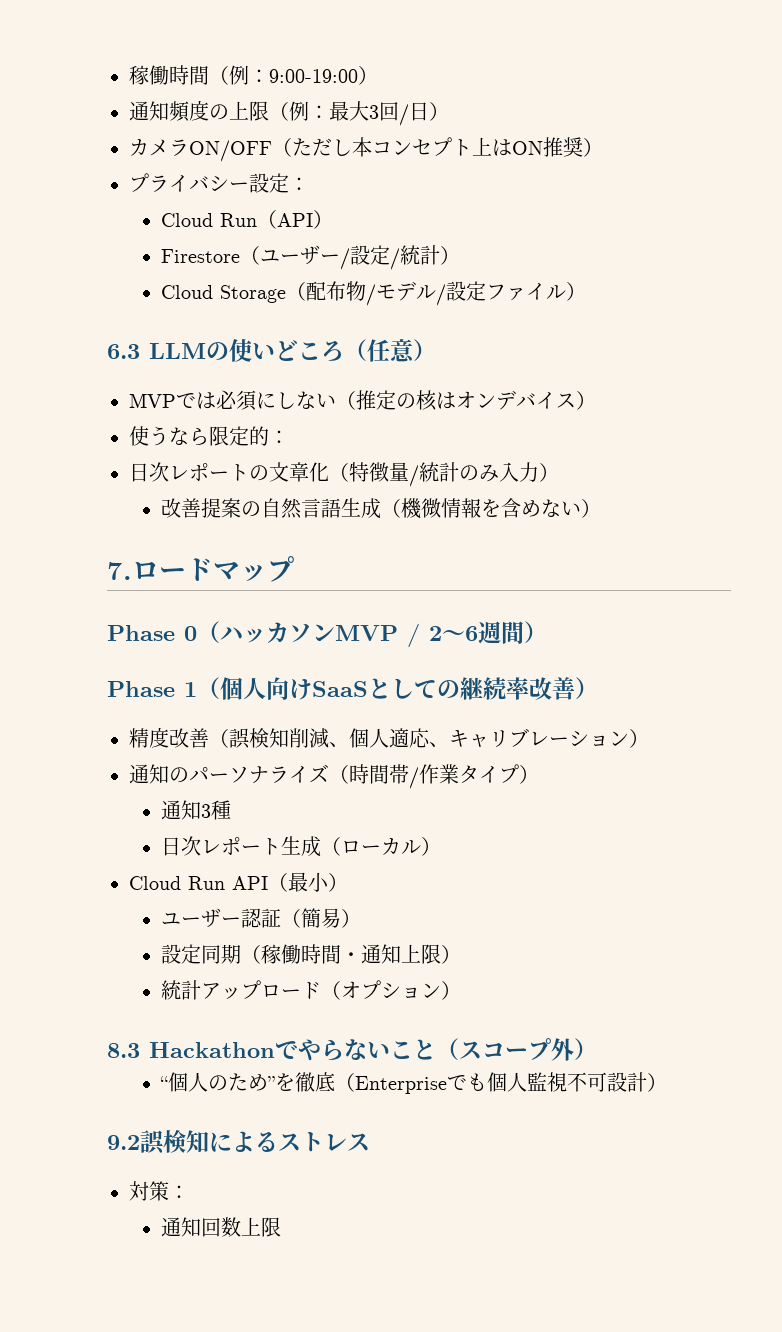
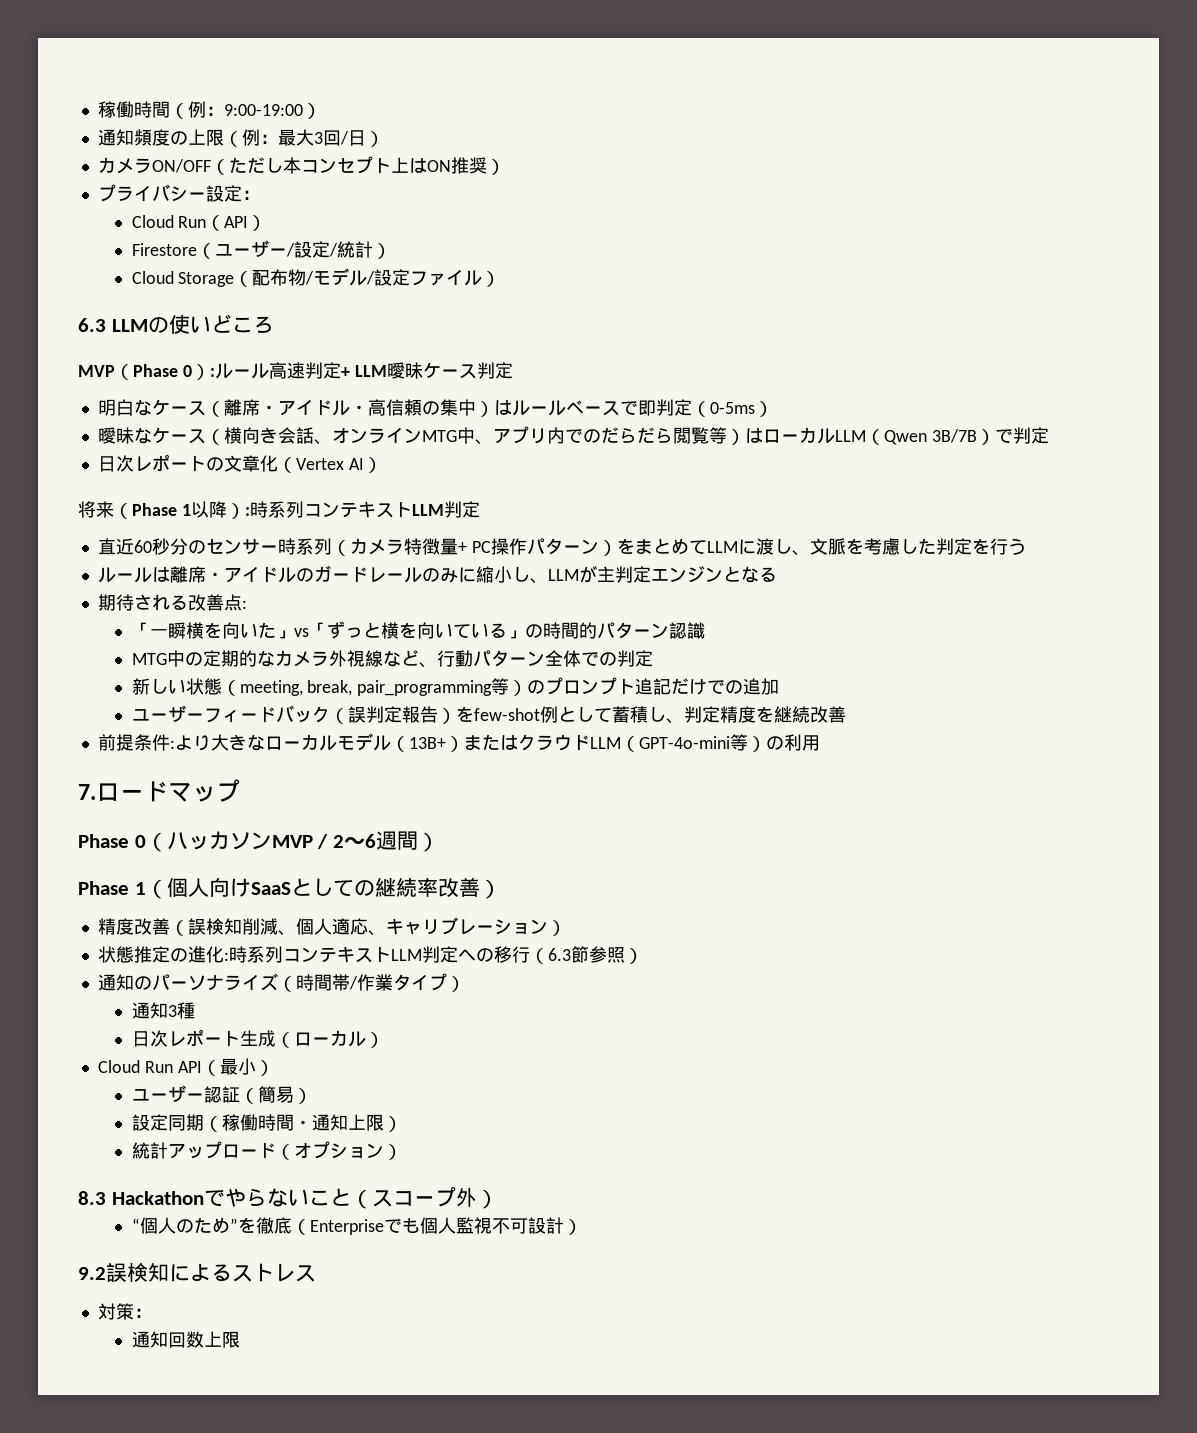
[344,339,436,363] [129,390,596,411] [129,426,289,446] （任意） // MVPでは必須にしない（推定の核はオンデバイス） // 使うなら限定的： -> [78,362,513,380] [97,399,773,417] [97,426,1049,445] // MVP（Phase 0）:ルール高速判定+ LLM曖昧ケース判定 // 明白なケース（離席・アイドル・高信頼の集中）はルールベースで即判定（0-5ms） // 曖昧なケース（横向き会話、オンラインMTG中、アプリ内でのだらだら閲覧等）はローカルLLM（Qwen 3B/7B）で判定
[349,462,559,487] [161,498,602,519] 特徴量/統計のみ入力） // 改善提案の自然言語生成（機微情報を含めない） -> [295,457,382,473] [78,501,480,519] [97,538,1026,556] [97,565,777,584] [97,594,247,611] [131,621,705,639] [131,650,653,668] [131,677,780,696] [131,705,846,724] [97,733,820,752] Vertex AI） // 将来（Phase 1以降）:時系列コンテキストLLM判定 // 直近60秒分のセンサー時系列（カメラ特徴量+ PC操作パターン）をまとめてLLMに渡し、文脈を考慮した判定を行う // ルールは離席・アイドルのガードレールのみに縮小し、LLMが主判定エンジンとなる // 期待される改善点: // 「一瞬横を向いた」vs「ずっと横を向いている」の時間的パターン認識 // MTG中の定期的なカメラ外視線など、行動パターン全体での判定 // 新しい状態（meeting, break, pair_programming等）のプロンプト追記だけでの追加 // ユーザーフィードバック（誤判定報告）をfew-shot例として蓄積し、判定精度を継続改善 // 前提条件:より大きなローカルモデル（13B+）またはクラウドLLM（GPT-4o-mini等）の利用
(649, 738) none -> [97,946,643,964] // 状態推定の進化:時系列コンテキストLLM判定への移行（6.3節参照）

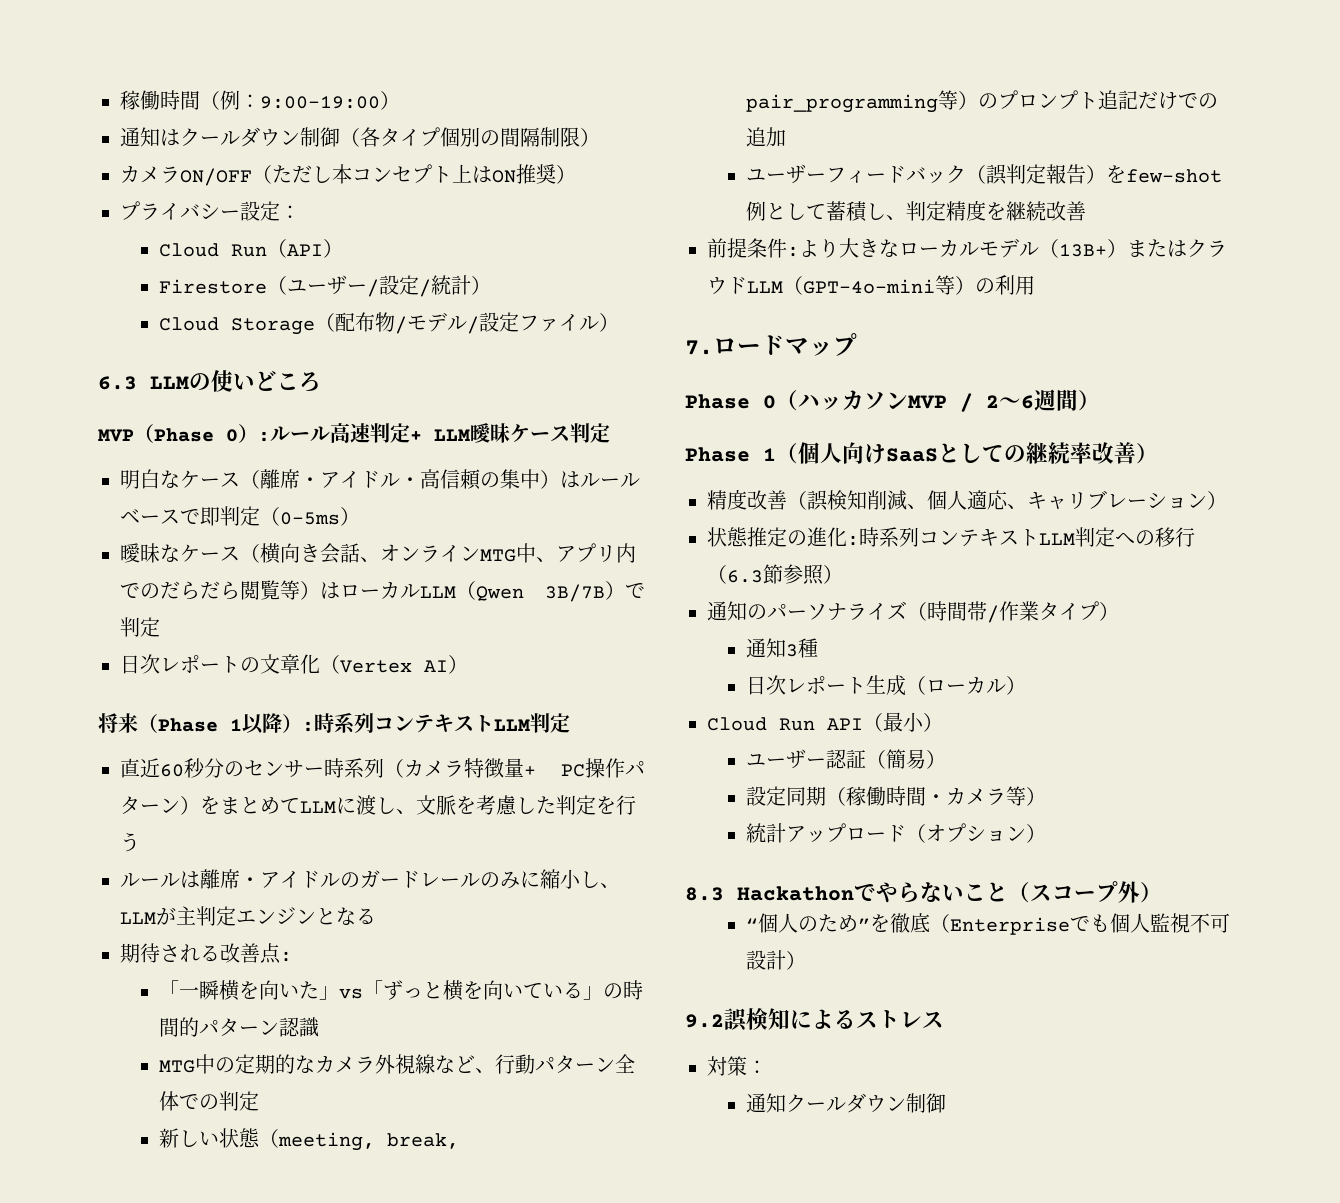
[133,129,366,147] 頻度の上限（例：最大3回/日 -> [160,127,580,147] はクールダウン制御（各タイプ個別の間隔制限
[311,1114,384,1131] 通知上限 -> [946,786,1027,806] カメラ等
[167,1331,240,1348] 回数上限 -> [786,1093,947,1113] クールダウン制御

